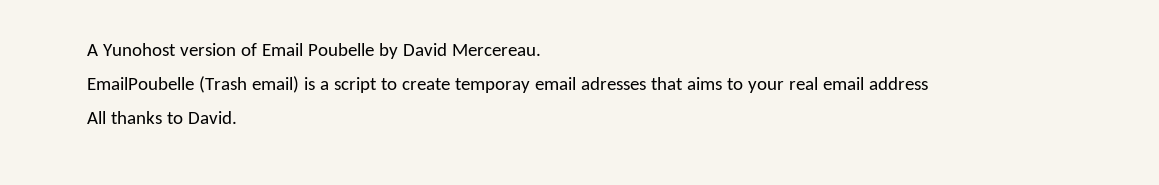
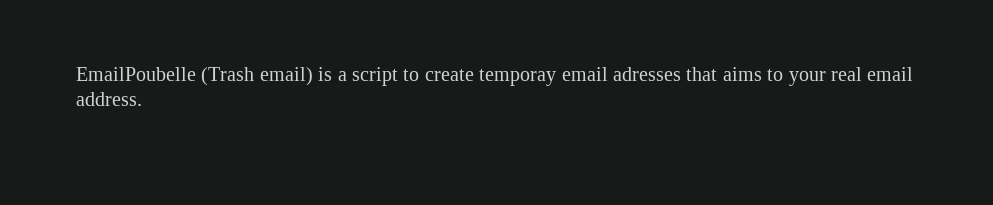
[87,43,541,59] A Yunohost version of Email Poubelle by David Mercereau. // -> (76, 74) none
[868,77,928,90] [87,111,237,124] address // All thanks to David. -> [76,92,142,106] address.

